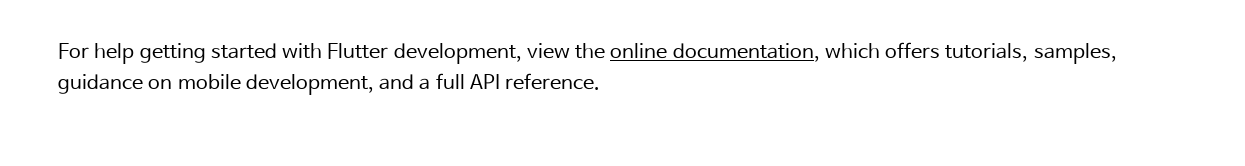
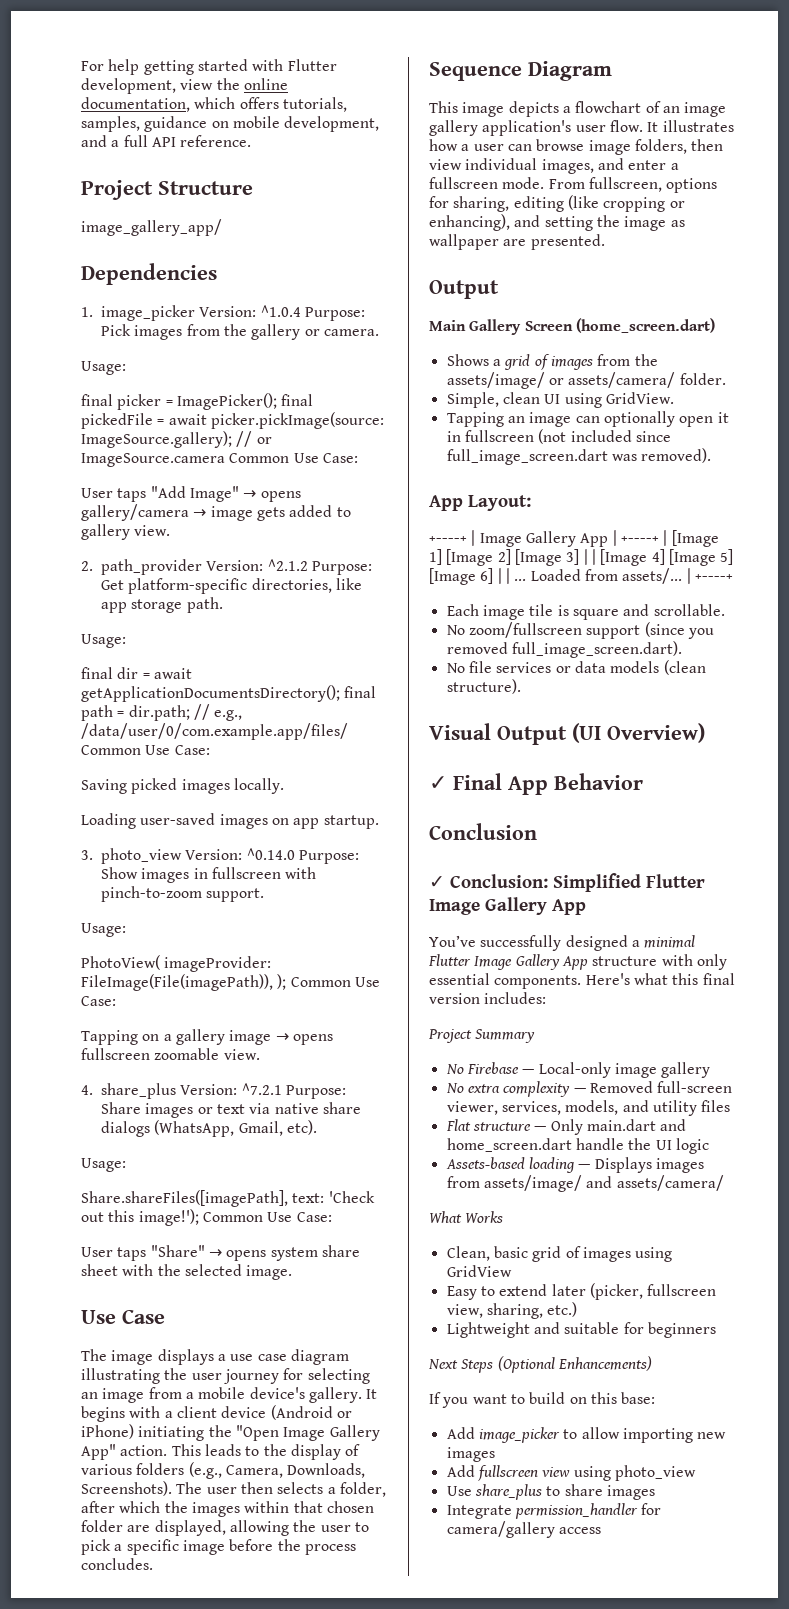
(601, 81) none -> [81,180,253,200] [81,219,222,236] [81,263,217,285] [81,305,365,321] [101,324,379,340] [81,361,126,375] [81,393,314,410] [81,412,384,429] [81,431,272,448] [81,453,358,467] [81,486,301,502] [81,504,351,521] [81,524,171,540] [81,559,372,575] [101,578,362,594] [101,597,223,613] [81,634,126,648] [81,667,192,679] [81,685,377,702] [81,704,243,721] [81,723,348,740] [81,745,210,755] [81,778,284,794] [81,813,379,829] [81,848,359,864] [101,867,317,883] [101,886,265,902] [81,923,126,937] [81,955,272,972] [81,974,380,991] [81,996,116,1006] [81,1029,333,1045] [81,1048,260,1060] [81,1083,346,1099] [101,1102,361,1118] [101,1120,317,1137] [81,1158,126,1172] [81,1190,375,1207] [81,1209,332,1226] [81,1245,360,1261] [81,1264,293,1280] [81,1309,165,1324] [81,1349,349,1365] [81,1368,370,1384] [81,1387,378,1403] [81,1405,352,1422] [81,1424,380,1441] [81,1444,361,1460] [81,1462,366,1479] [81,1481,386,1497] [81,1501,374,1517] [81,1520,369,1536] [81,1539,356,1555] [81,1558,153,1570] [429,61,612,81] [429,101,727,117] [429,120,734,136] [429,139,724,155] [429,158,679,174] [429,177,718,193] [429,195,685,212] [429,214,685,231] [429,234,605,250] [429,280,499,299] [429,318,715,335] [446,354,658,370] [446,372,726,389] [446,392,674,408] [446,411,729,427] [446,429,671,444] [446,448,712,465] [429,495,531,511] [429,530,719,547] [429,549,734,566] [429,568,733,585] [446,604,725,620] [446,622,714,639] [446,641,682,658] [446,660,706,675] [446,679,521,694] [429,723,705,745] [429,773,643,795] [429,823,537,840] [429,873,705,892] [429,897,586,915] [429,935,696,951] [428,954,727,970] [429,973,735,989] [429,992,547,1004] [428,1029,536,1043] [445,1062,711,1078] [445,1081,733,1097] [446,1100,731,1116] [445,1119,687,1135] [446,1138,709,1154] [445,1157,704,1173] [446,1175,724,1192] [429,1211,504,1223] [446,1246,673,1262] [446,1265,512,1277] [446,1283,717,1300] [446,1302,578,1319] [446,1322,716,1338] [428,1356,652,1373] [429,1392,656,1408] [446,1427,727,1443] [446,1447,495,1462] [446,1465,696,1481] [446,1484,655,1500] [446,1503,662,1519] [446,1521,601,1538] // Project Structure // image_gallery_app/ // Dependencies // 1. image_picker Version: ^1.0.4 Purpose: Pick images from the gallery or camera. // Usage: // final picker = ImagePicker(); final pickedFile = await picker.pickImage(source: ImageSource.gallery); // or ImageSource.camera Common Use Case: // User taps "Add Image" → opens gallery/camera → image gets added to gallery view. // 2. path_provider Version: ^2.1.2 Purpose: Get platform-specific directories, like app storage path. // Usage: // final dir = await getApplicationDocumentsDirectory(); final path = dir.path; // e.g., /data/user/0/com.example.app/files/ Common Use Case: // Saving picked images locally. // Loading user-saved images on app startup. // 3. photo_view Version: ^0.14.0 Purpose: Show images in fullscreen with pinch-to-zoom support. // Usage: // PhotoView( imageProvider: FileImage(File(imagePath)), ); Common Use Case: // Tapping on a gallery image → opens fullscreen zoomable view. // 4. share_plus Version: ^7.2.1 Purpose: Share images or text via native share dialogs (WhatsApp, Gmail, etc). // Usage: // Share.shareFiles([imagePath], text: 'Check out this image!'); Common Use Case: // User taps "Share" → opens system share sheet with the selected image. // Use Case // The image displays a use case diagram illustrating the user journey for selecting an image from a mobile device's gallery. It begins with a client device (Android or iPhone) initiating the "Open Image Gallery App" action. This leads to the display of various folders (e.g., Camera, Downloads, Screenshots). The user then selects a folder, after which the images within that chosen folder are displayed, allowing the user to pick a specific image before the process concludes. // Sequence Diagram // This image depicts a flowchart of an image gallery application's user flow. It illustrates how a user can browse image folders, then view individual images, and enter a fullscreen mode. From fullscreen, options for sharing, editing (like cropping or enhancing), and setting the image as wallpaper are presented. // Output // Main Gallery Screen (home_screen.dart) // Shows a grid of images from the assets/image/ or assets/camera/ folder. // Simple, clean UI using GridView. // Tapping an image can optionally open it in fullscreen (not included since full_image_screen.dart was removed). // App Layout: // +----+ | Image Gallery App | +----+ | [Image 1] [Image 2] [Image 3] | | [Image 4] [Image 5] [Image 6] | | ... Loaded from assets/... | +----+ // Each image tile is square and scrollable. // No zoom/fullscreen support (since you removed full_image_screen.dart). // No file services or data models (clean structure). // Visual Output (UI Overview) // ✓ Final App Behavior // Conclusion // ✓ Conclusion: Simplified Flutter Image Gallery App // You’ve successfully designed a minimal Flutter Image Gallery App structure with only essential components. Here's what this final version includes: // Project Summary // No Firebase — Local-only image gallery // No extra complexity — Removed full-screen viewer, services, models, and utility files // Flat structure — Only main.dart and home_screen.dart handle the UI logic // Assets-based loading — Displays images from assets/image/ and assets/camera/ // What Works // Clean, basic grid of images using GridView // Easy to extend later (picker, fullscreen view, sharing, etc.) // Lightweight and suitable for beginners // Next Steps (Optional Enhancements) // If you want to build on this base: // Add image_picker to allow importing new images // Add fullscreen view using photo_view // Use share_plus to share images // Integrate permission_handler for camera/gallery access

